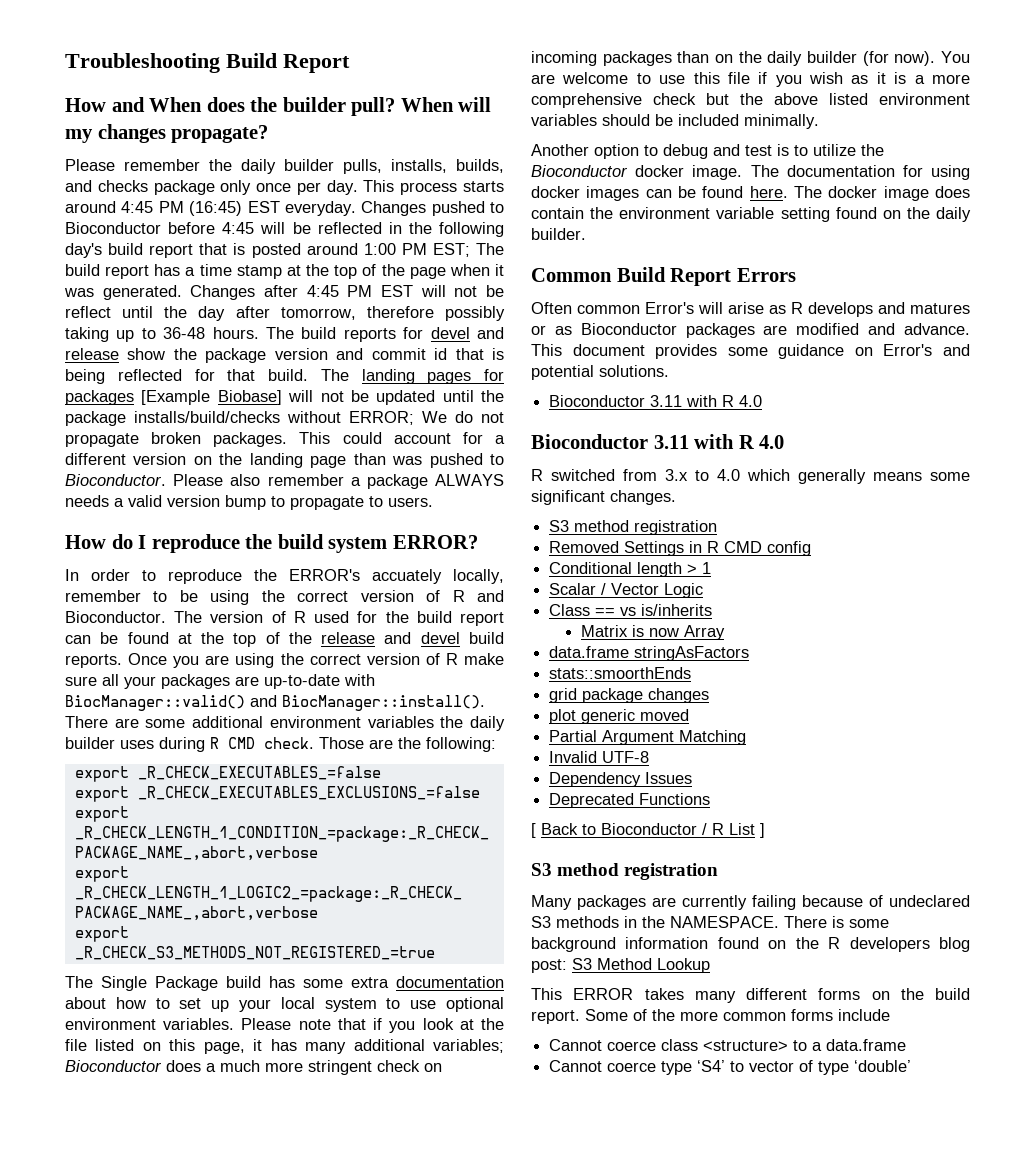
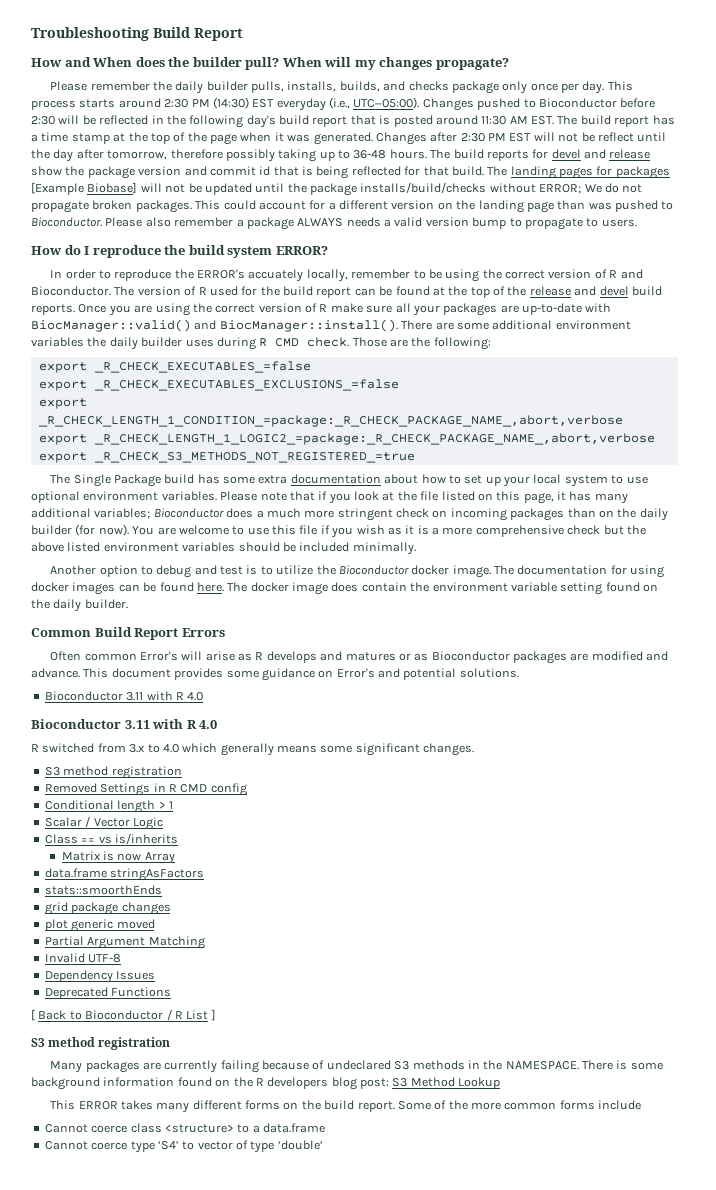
[121,201,356,216] 4:45 PM (16:45) EST everyday. -> [164,97,420,111] 2:30 PM (14:30) EST everyday (i.e., UTC−05:00).
[222,222,255,234] 4:45 -> [31,116,55,125] 2:30
[363,243,470,257] 1:00 PM EST; -> [481,116,554,125] 11:30 AM EST.
[306,285,339,297] 4:45 -> [460,133,485,142] 2:30

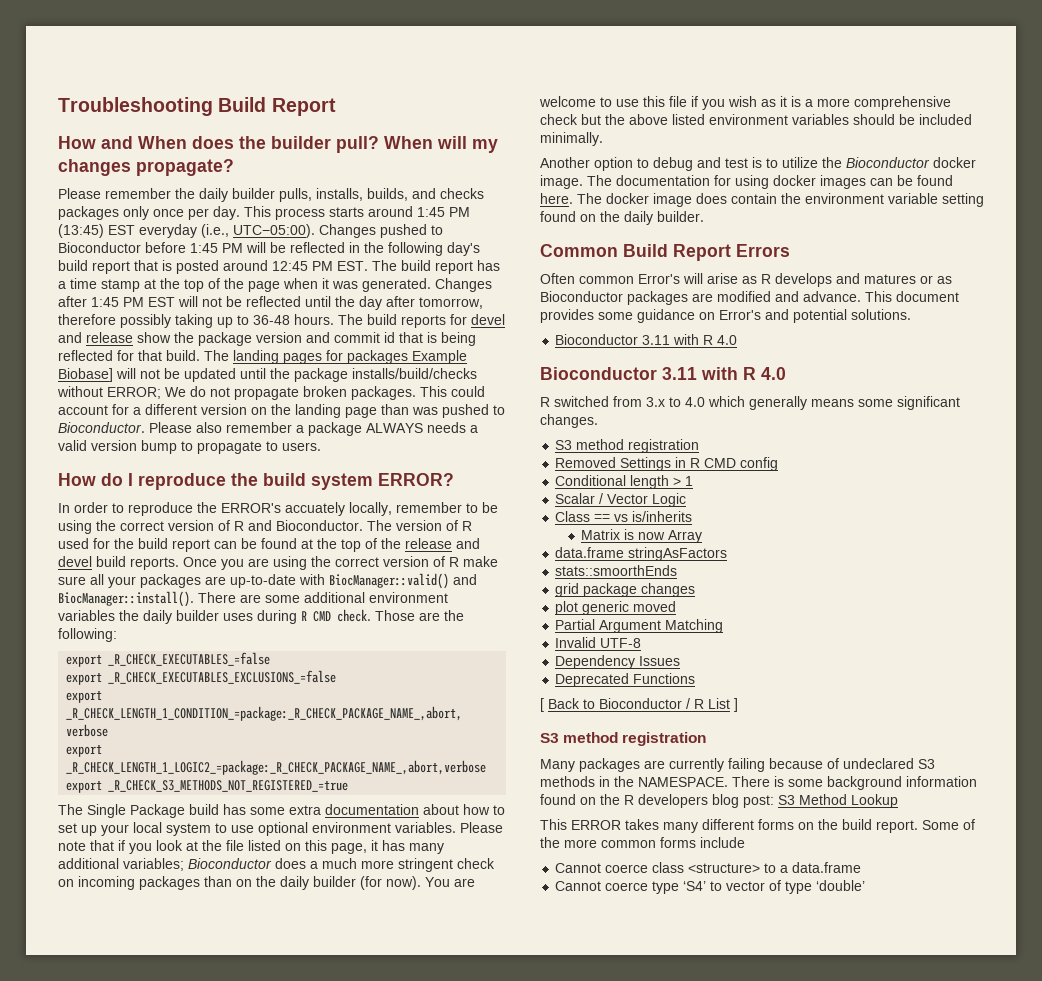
[451,81,499,94] package -> [58,206,119,220] packages
[164,97,249,109] 2:30 PM (14:30) -> [417,207,470,217] [58,224,104,238] 1:45 PM (13:45)
[31,116,55,125] 2:30 -> [190,243,243,253] 1:45 PM
[481,116,528,125] 11:30 AM -> [272,261,333,271] 12:45 PM
[460,133,485,142] 2:30 -> [91,297,119,307] 1:45
[597,132,634,142] reflect -> [246,296,301,307] reflected
[31,182,84,195] [Example -> [412,350,467,364] Example

